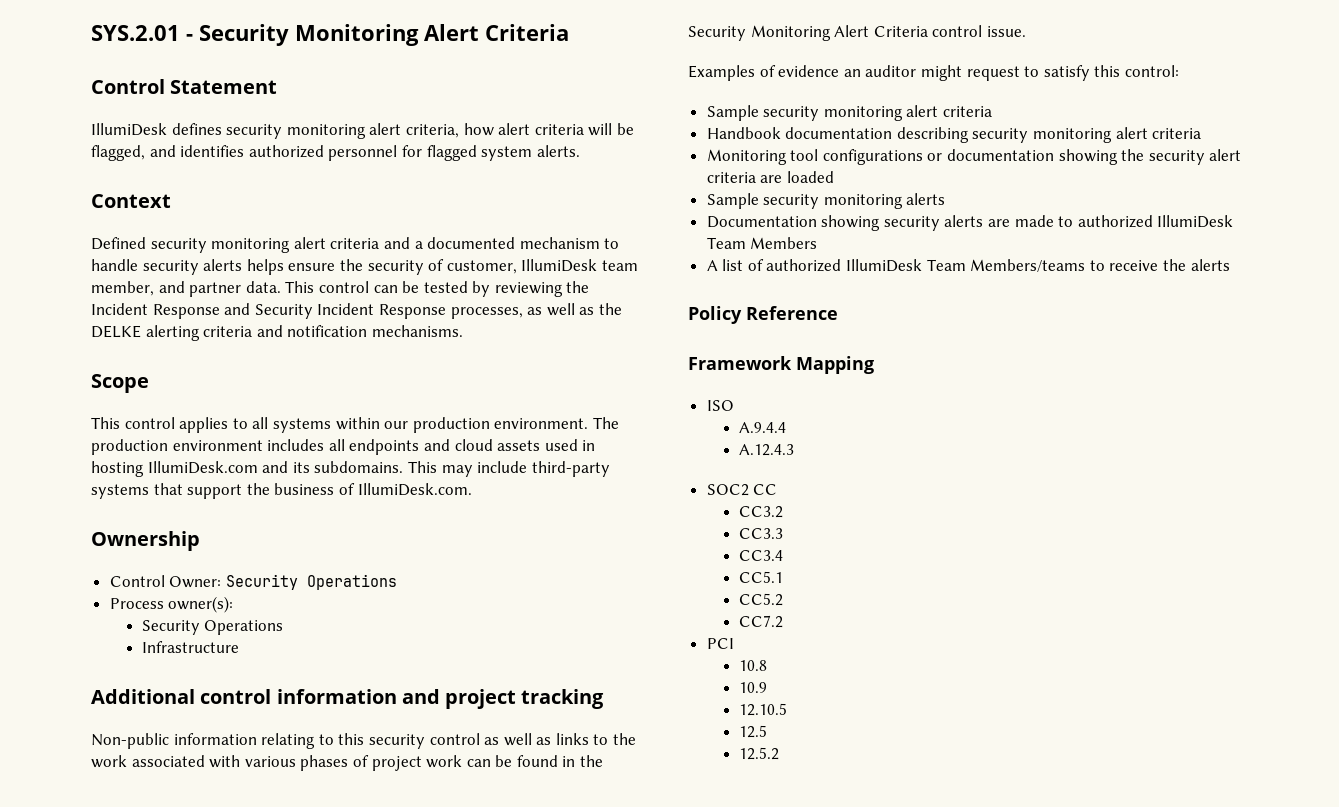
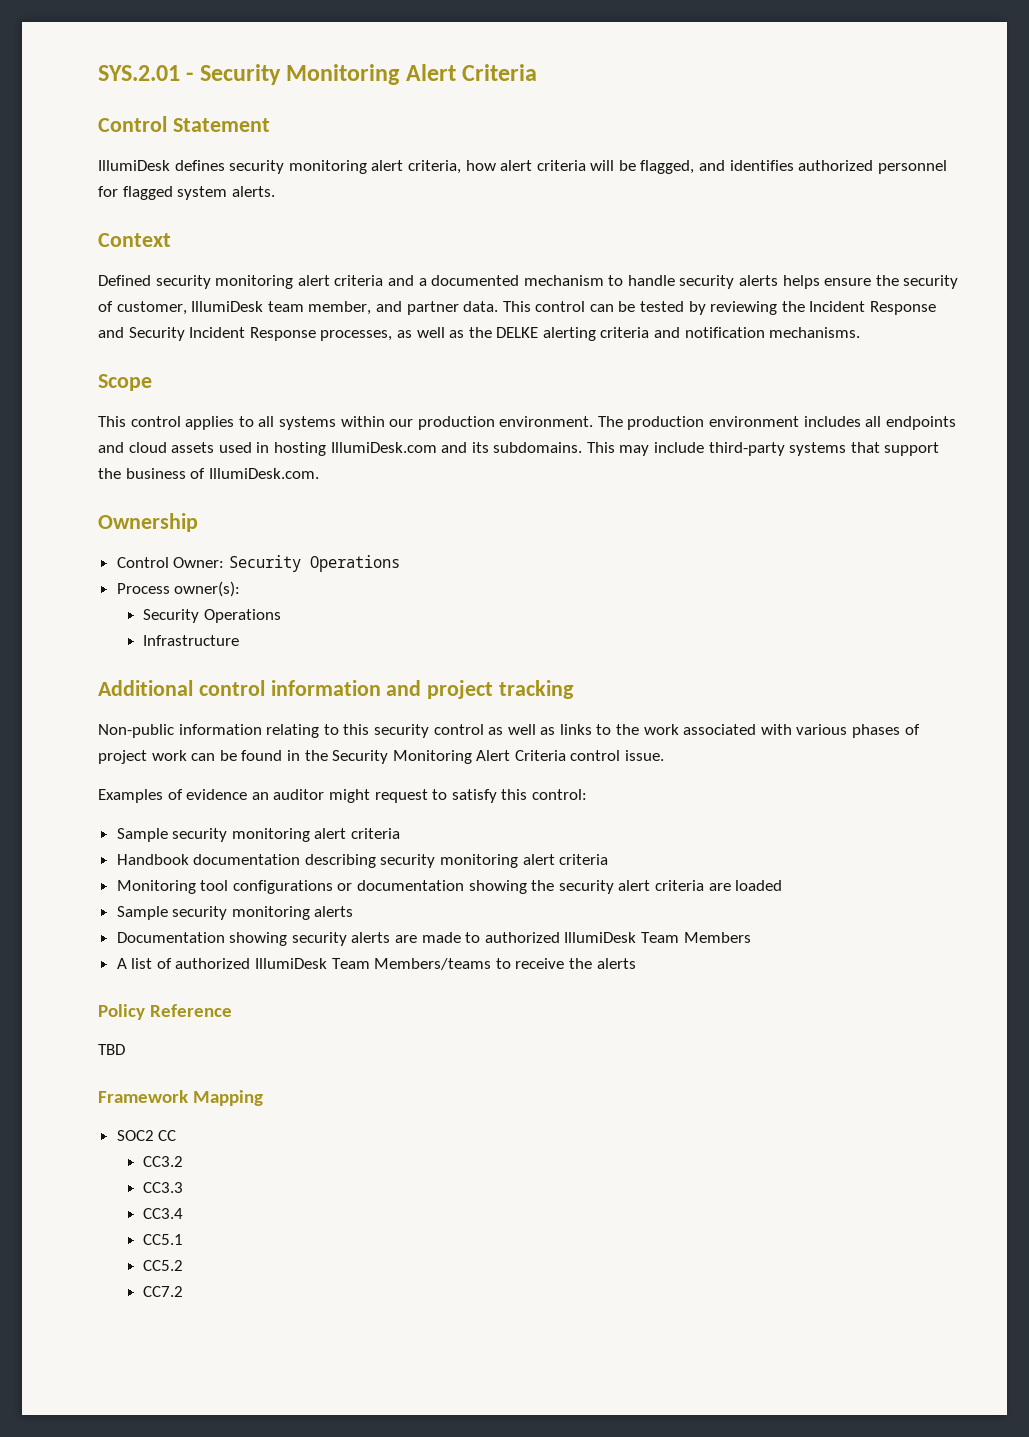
(838, 313) none -> [98,1044,125,1055] // TBD
[706,400,734,411] [738,422,786,433] [738,444,794,456] // ISO // A.9.4.4 // A.12.4.3 -> (264, 1098) none
[706,638,734,649] [738,660,767,671] [738,682,767,693] [738,703,787,716] [738,725,767,738] [738,747,779,760] // PCI // 10.8 // 10.9 // 12.10.5 // 12.5 // 12.5.2 -> (183, 1291) none

